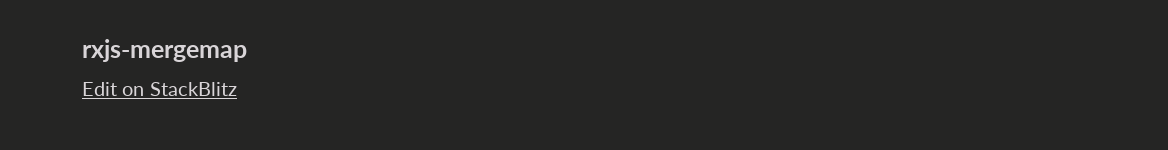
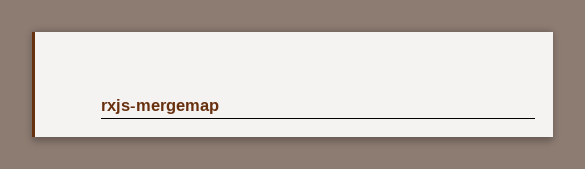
[82,82,237,96] // Edit on StackBlitz -> (219, 106) none

